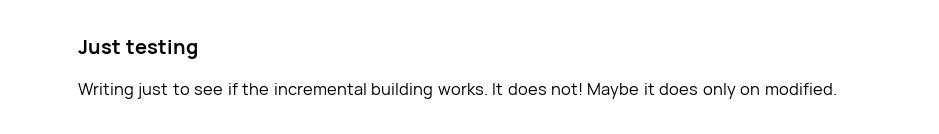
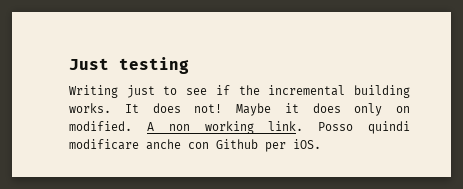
(837, 89) none -> [146,121,410,134] [69,139,321,152] A non working link. Posso quindi modificare anche con Github per iOS.

